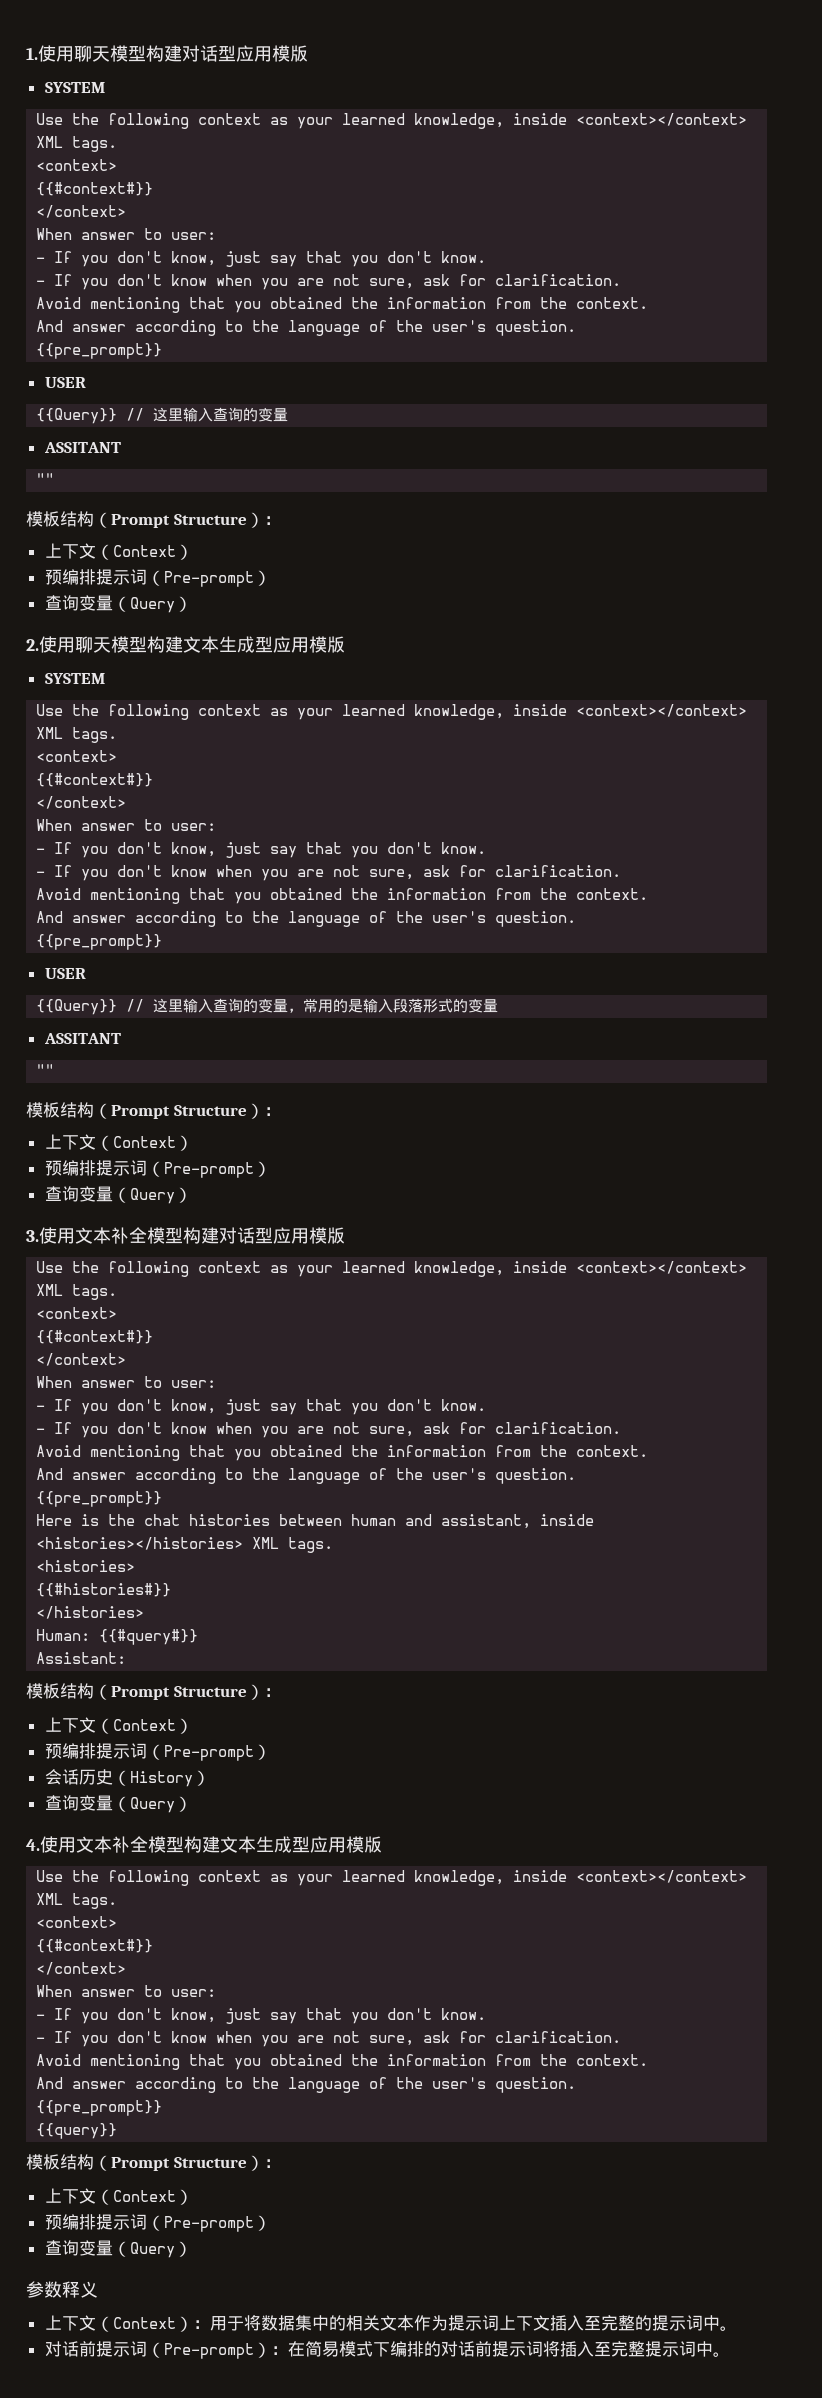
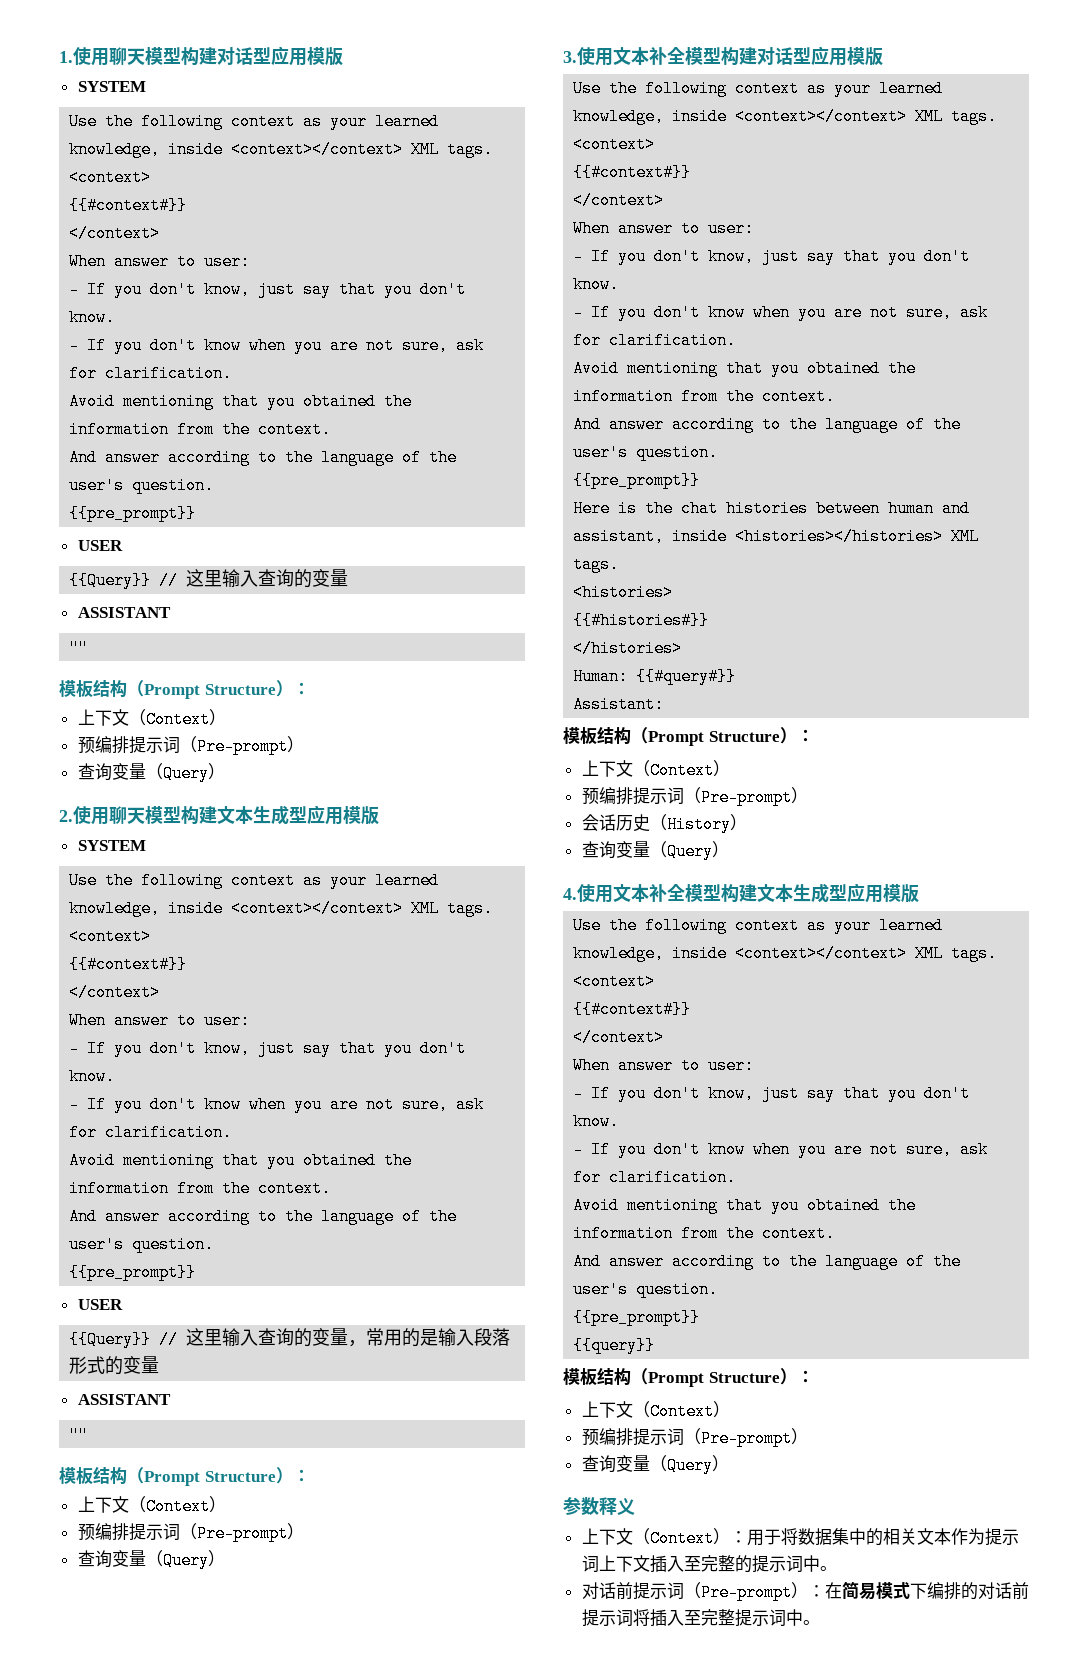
[43,442,121,453] ASSITANT -> [77,607,171,618] ASSISTANT
[43,1033,121,1044] ASSITANT -> [77,1394,171,1405] ASSISTANT

